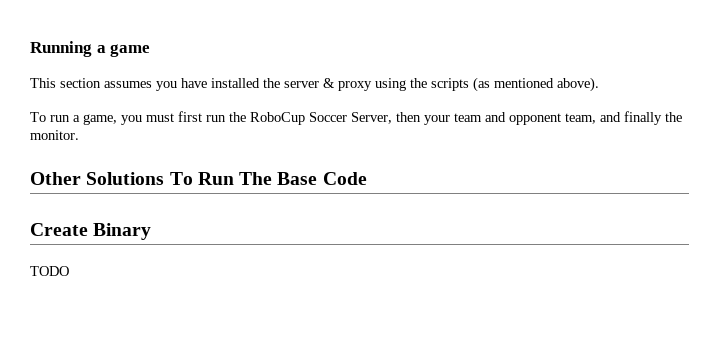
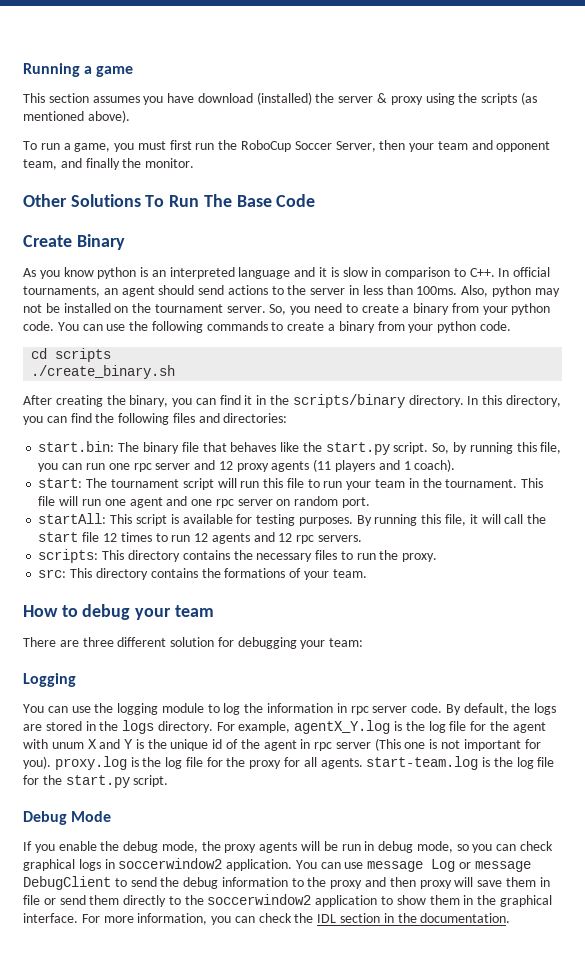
[211,78,260,88] installed -> [197,92,312,105] download (installed)
[30,266,69,276] TODO -> [23,267,551,279] [23,285,560,297] [23,303,551,315] [23,321,511,333] [31,348,112,362] [31,365,176,379] [23,394,561,408] [23,413,288,425] [38,441,562,455] [38,459,456,472] [38,478,544,490] [38,496,370,508] [38,513,547,526] [38,532,362,544] [38,549,438,563] [38,568,367,580] [23,604,214,620] [23,637,364,649] [23,673,76,687] [23,703,557,715] [23,720,546,734] [23,738,541,751] [23,756,555,770] [23,775,169,788] [23,811,112,825] [23,841,554,853] [23,858,531,872] [23,876,550,890] [23,894,552,907] [23,913,511,925] As you know python is an interpreted language and it is slow in comparison to C++. In official tournaments, an agent should send actions to the server in less than 100ms. Also, python may not be installed on the tournament server. So, you need to create a binary from your python code. You can use the following commands to create a binary from your python code. // cd scripts // ./create_binary.sh // After creating the binary, you can find it in the scripts/binary directory. In this directory, you can find the following files and directories: // start.bin: The binary file that behaves like the start.py script. So, by running this file, you can run one rpc server and 12 proxy agents (11 players and 1 coach). // start: The tournament script will run this file to run your team in the tournament. This file will run one agent and one rpc server on random port. // startAll: This script is available for testing purposes. By running this file, it will call the start file 12 times to run 12 agents and 12 rpc servers. // scripts: This directory contains the necessary files to run the proxy. // src: This directory contains the formations of your team. // How to debug your team // There are three different solution for debugging your team: // Logging // You can use the logging module to log the information in rpc server code. By default, the logs are stored in the logs directory. For example, agentX_Y.log is the log file for the agent with unum X and Y is the unique id of the agent in rpc server (This one is not important for you). proxy.log is the log file for the proxy for all agents. start-team.log is the log file for the start.py script. // Debug Mode // If you enable the debug mode, the proxy agents will be run in debug mode, so you can check graphical logs in soccerwindow2 application. You can use message Log or message DebugClient to send the debug information to the proxy and then proxy will save them in file or send them directly to the soccerwindow2 application to show them in the graphical interface. For more information, you can check the IDL section in the documentation.

